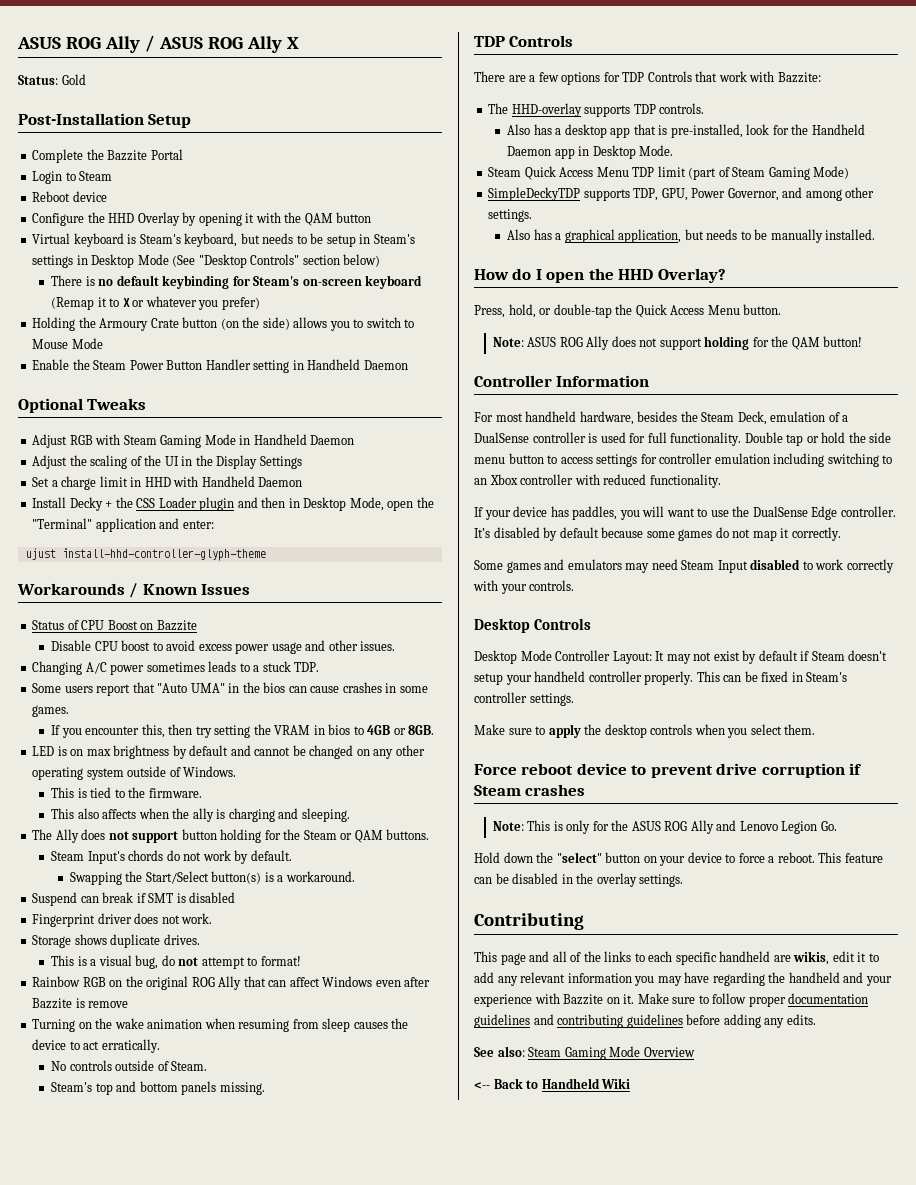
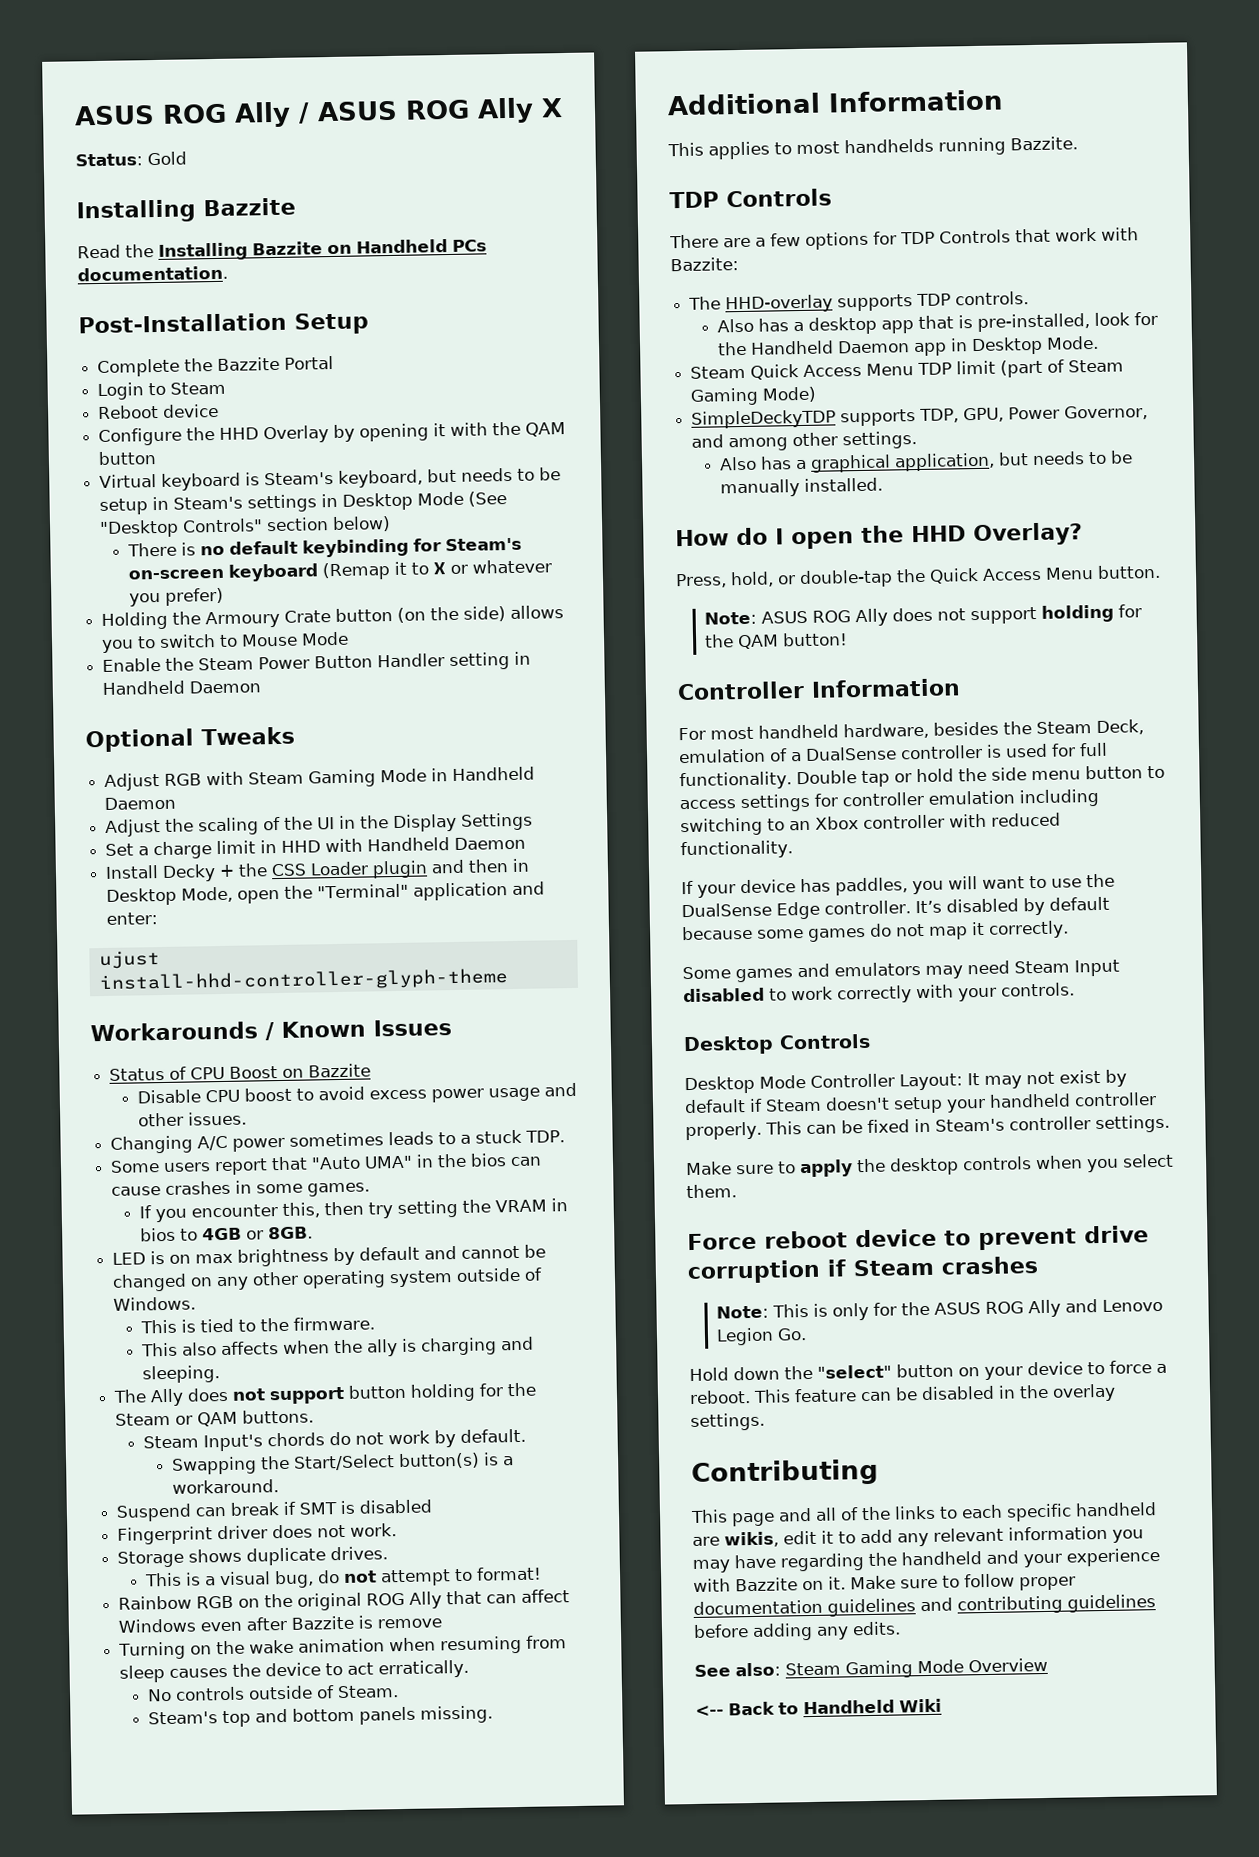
(86, 79) none -> [76,197,296,224] [77,239,487,261] [77,265,228,282] // Installing Bazzite // Read the Installing Bazzite on Handheld PCs documentation.
(265, 1088) none -> [667,89,1004,116] [667,136,1078,160] // Additional Information // This applies to most handhelds running Bazzite.

